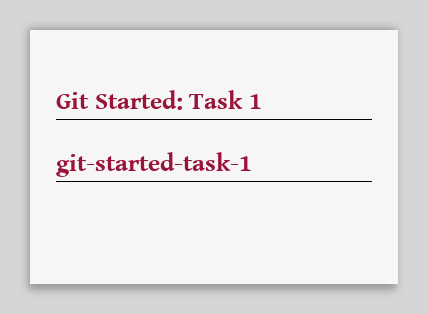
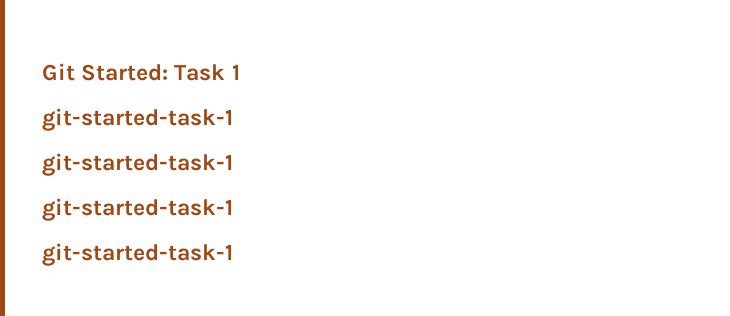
(252, 164) none -> [42,153,233,176] [42,198,233,221] [42,243,233,266] // git-started-task-1 // git-started-task-1 // git-started-task-1

